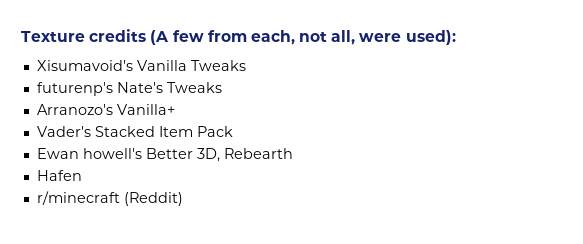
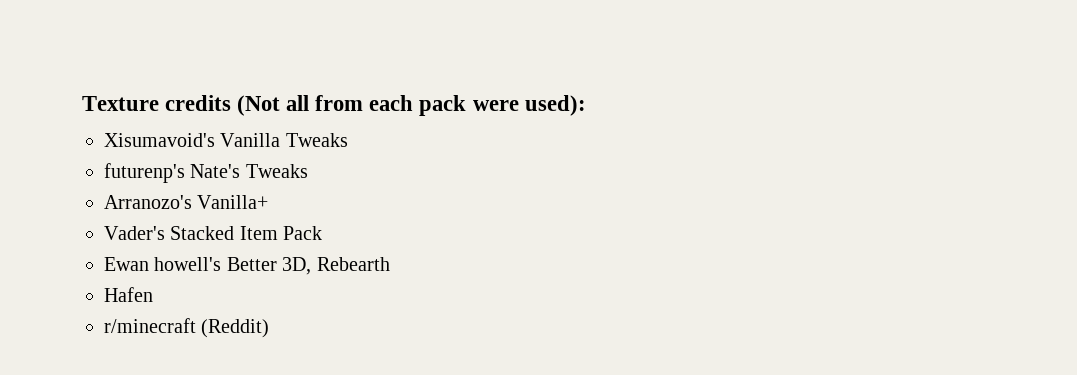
[150,30,356,45] (A few from each, not all, -> [237,95,467,116] (Not all from each pack

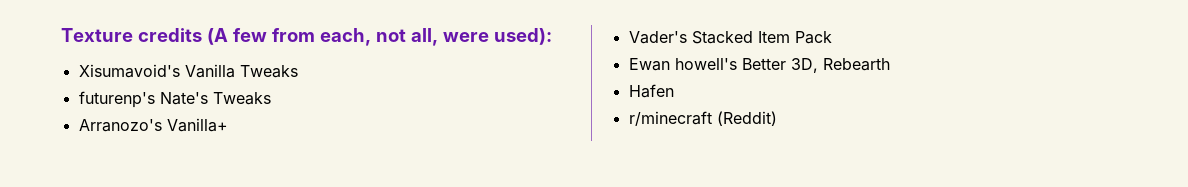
[237,95,467,116] (Not all from each pack -> [206,28,438,46] (A few from each, not all,

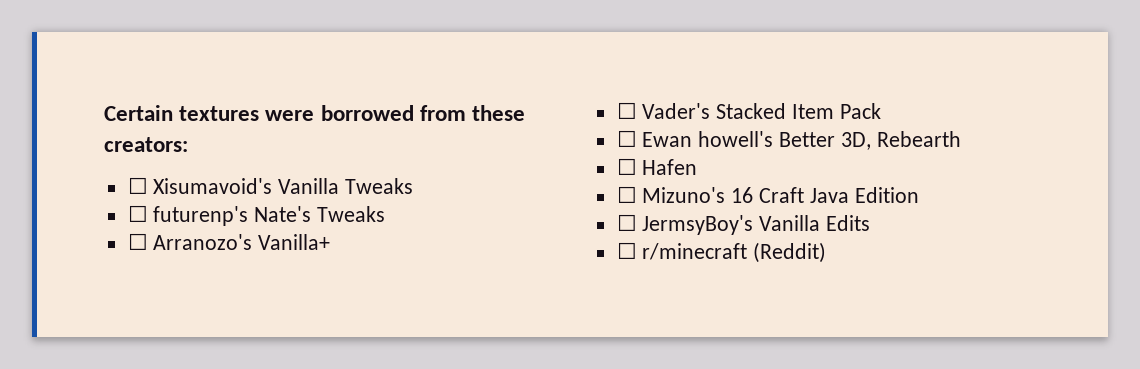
[61,28,552,46] Texture credits (A few from each, not all, were used): // -> [104,105,526,121] [104,137,188,152] [127,177,148,194] Certain textures were borrowed from these creators: // ☐
(298, 71) none -> [127,205,148,222] ☐
(271, 98) none -> [127,233,148,250] ☐
(228, 125) none -> [616,102,637,119] ☐
(832, 37) none -> [616,130,637,147] ☐
(890, 64) none -> [616,158,637,175] ☐
(674, 91) none -> [616,186,919,203] [616,214,871,235] [616,242,637,259] ☐ Mizuno's 16 Craft Java Edition // ☐ JermsyBoy's Vanilla Edits // ☐

